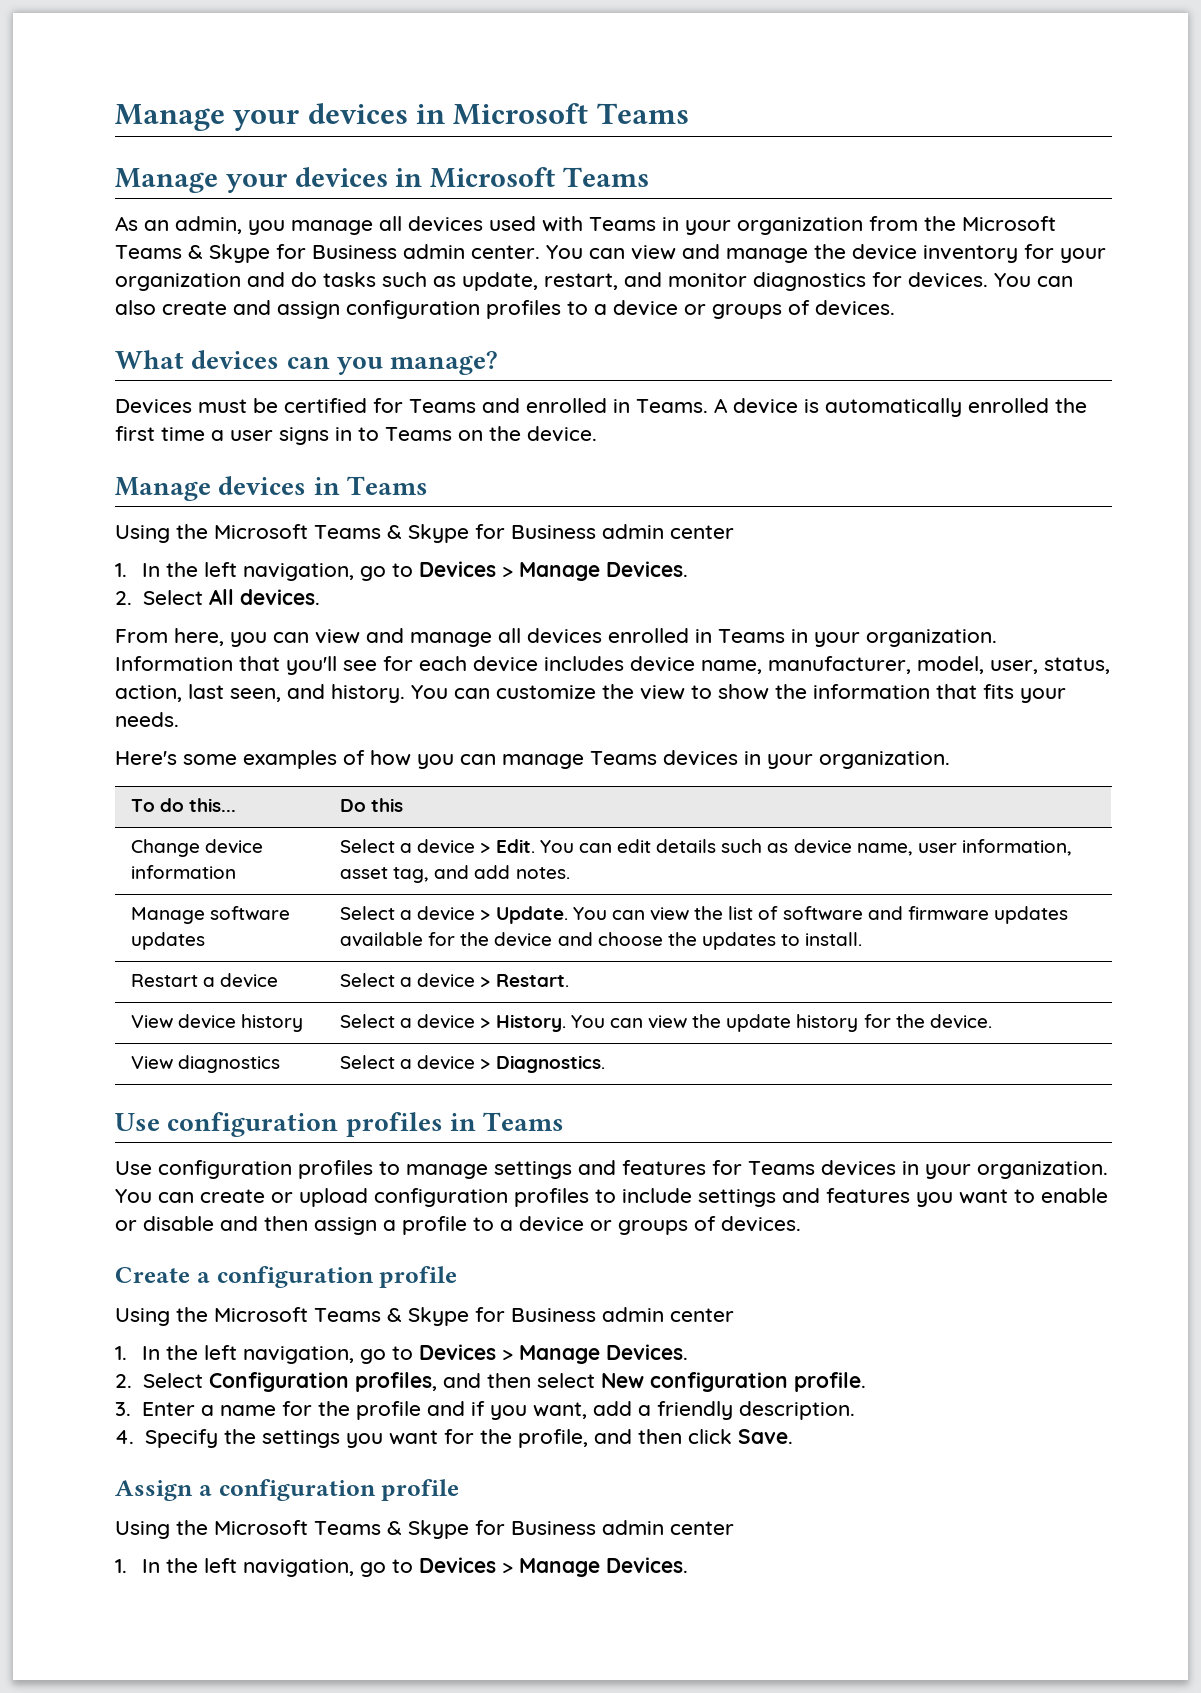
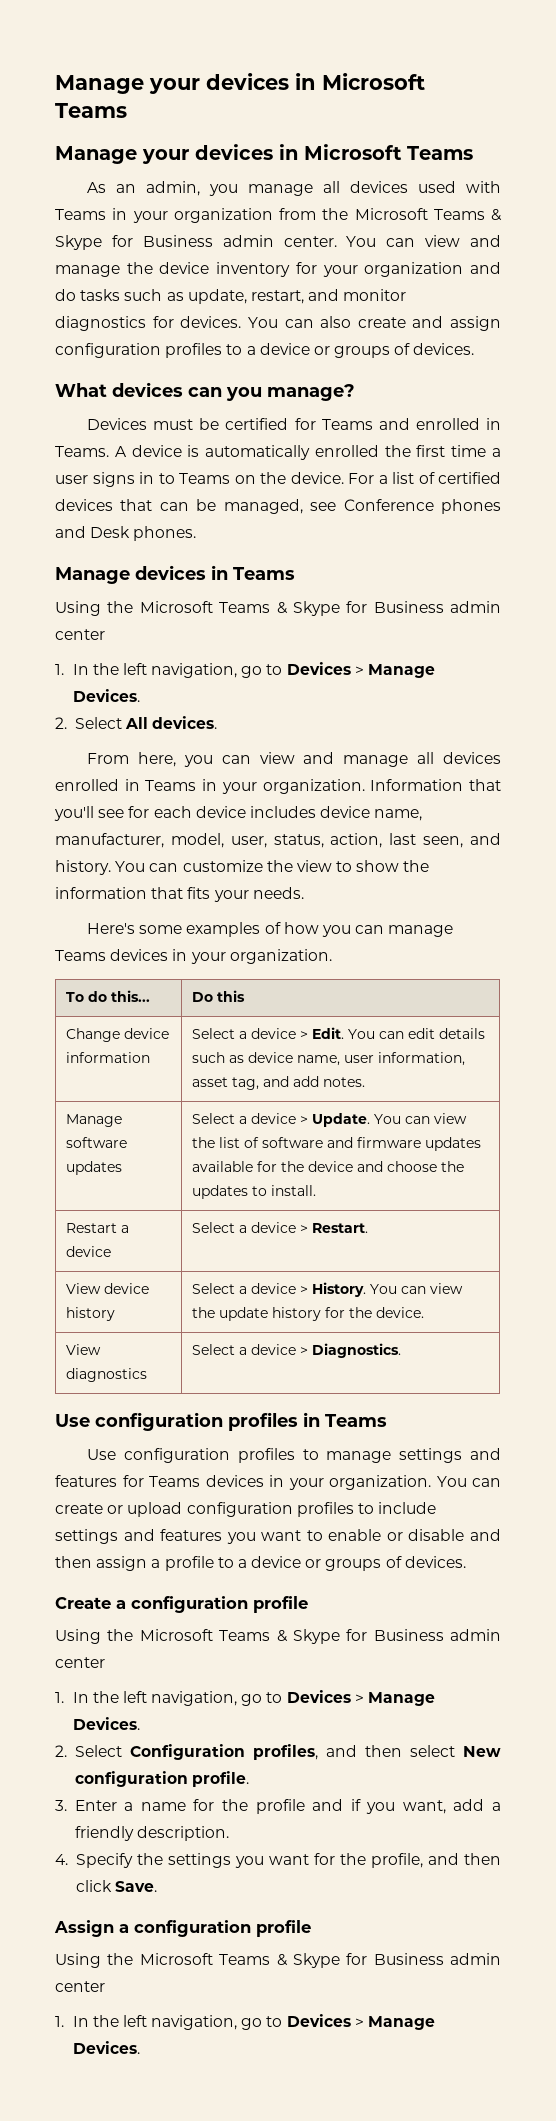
(597, 434) none -> [348,472,501,484] [55,499,501,514] [55,526,197,541] For a list of certified devices that can be managed, see Conference phones and Desk phones.

